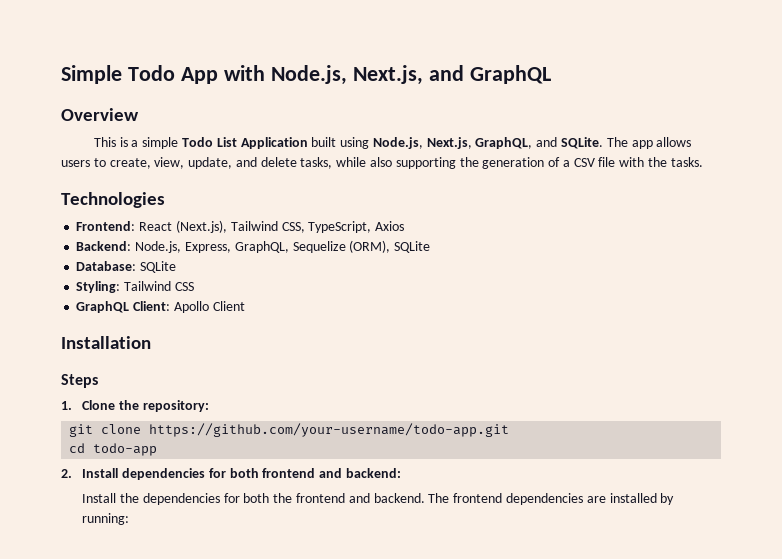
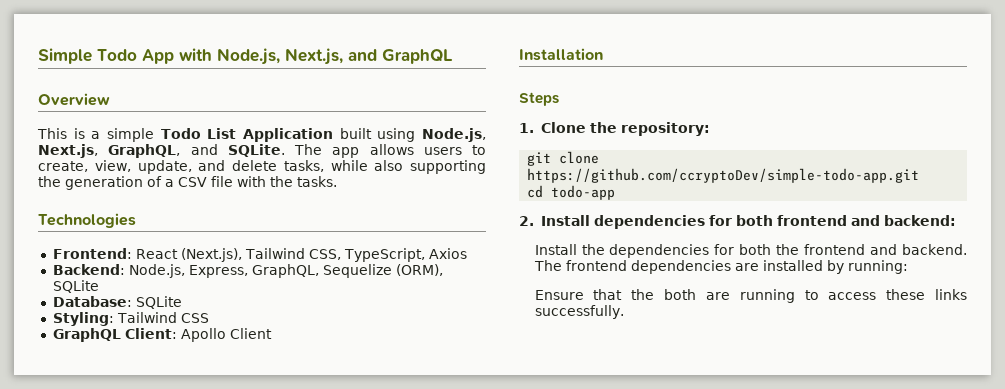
[149,423,510,437] https://github.com/your-username/todo-app.git -> [527,168,920,183] https://github.com/ccryptoDev/simple-todo-app.git
(130, 519) none -> [534,289,967,303] [534,305,624,319] // Ensure that the both are running to access these links successfully.

